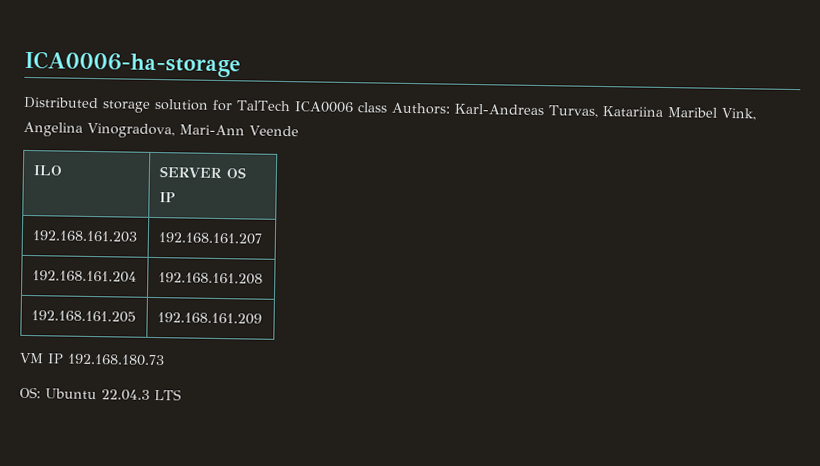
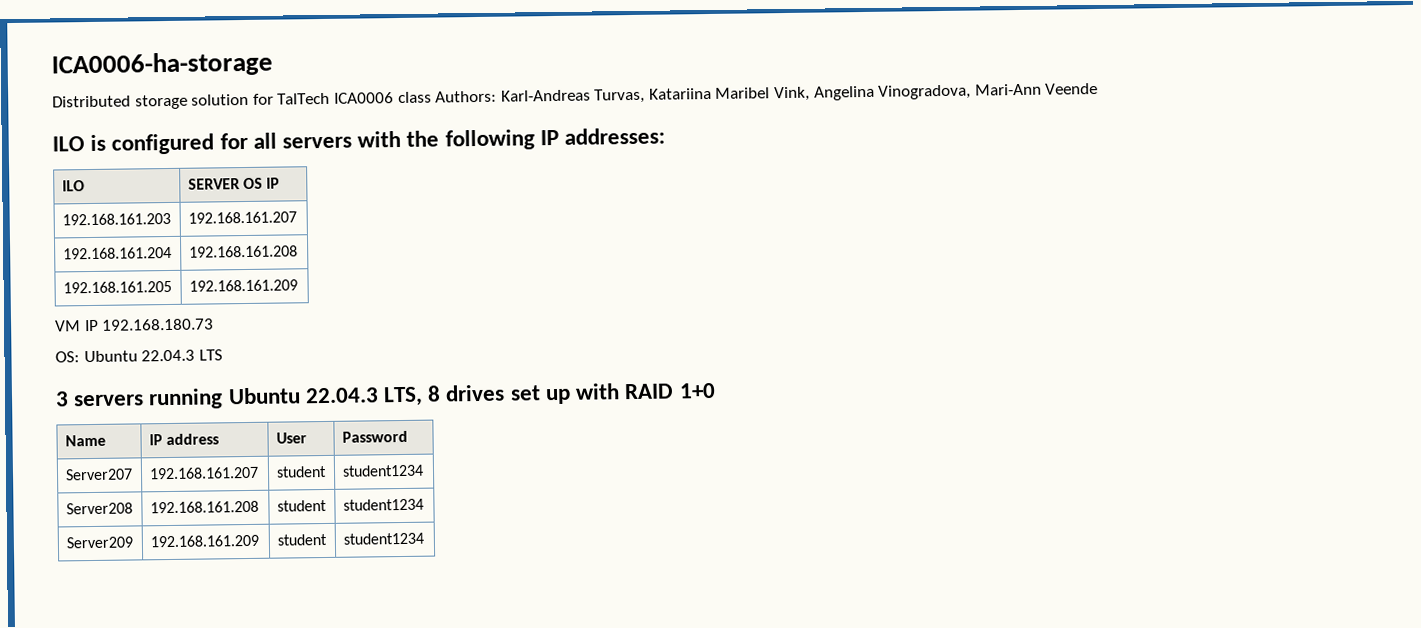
(299, 131) none -> [52,127,666,155] // ILO is configured for all servers with the following IP addresses:
(182, 395) none -> [55,382,716,410] [64,434,106,447] [148,433,220,446] [275,432,307,444] [341,430,408,443] [64,468,133,481] [148,466,259,480] [275,465,327,478] [341,464,424,477] [65,502,133,515] [149,500,259,514] [276,499,327,512] [342,498,424,511] [65,536,133,549] [149,534,259,548] [276,533,327,546] [342,532,424,545] // 3 servers running Ubuntu 22.04.3 LTS, 8 drives set up with RAID 1+0 // Name | IP address | User | Password // Server207 | 192.168.161.207 | student | student1234 // Server208 | 192.168.161.208 | student | student1234 // Server209 | 192.168.161.209 | student | student1234

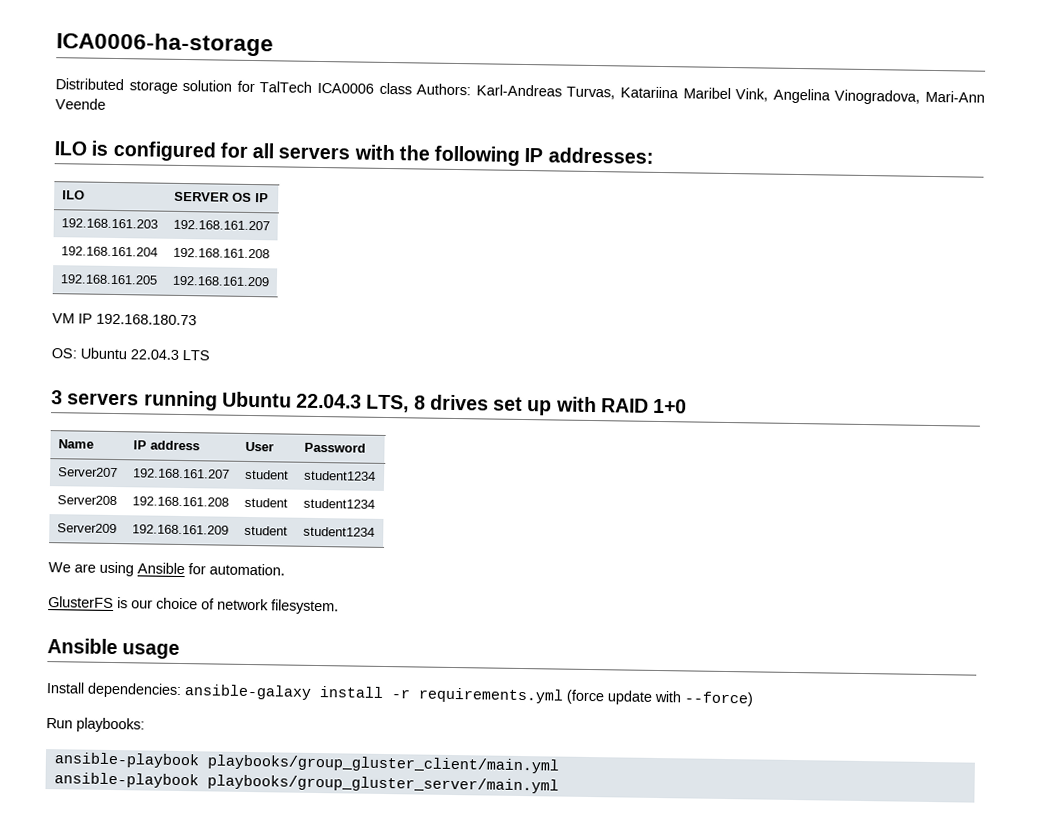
(424, 538) none -> [48,561,285,577] [48,596,339,615] [47,638,181,660] [46,682,753,707] [46,717,145,733] [53,752,559,774] [53,772,559,794] // We are using Ansible for automation. // GlusterFS is our choice of network filesystem. // Ansible usage // Install dependencies: ansible-galaxy install -r requirements.yml (force update with --force) // Run playbooks: // ansible-playbook playbooks/group_gluster_client/main.yml // ansible-playbook playbooks/group_gluster_server/main.yml

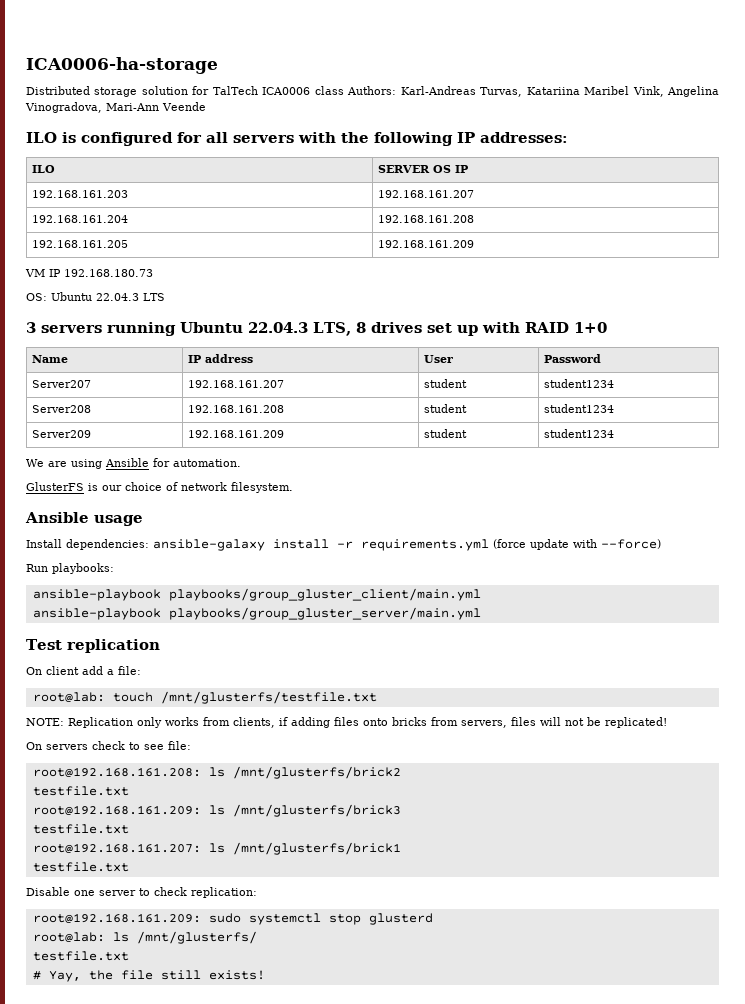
(559, 784) none -> [26,639,160,653] [26,666,141,675] [32,691,377,704] [26,717,667,728] [26,741,191,750] [32,766,401,779] [32,786,129,796] [32,804,401,817] [32,824,129,834] [32,842,401,855] [32,862,129,872] [26,887,257,898] [32,913,433,925] [32,931,257,944] [32,951,129,961] [32,970,265,982] // Test replication // On client add a file: // root@lab: touch /mnt/glusterfs/testfile.txt // NOTE: Replication only works from clients, if adding files onto bricks from servers, files will not be replicated! // On servers check to see file: // root@192.168.161.208: ls /mnt/glusterfs/brick2 // testfile.txt // root@192.168.161.209: ls /mnt/glusterfs/brick3 // testfile.txt // root@192.168.161.207: ls /mnt/glusterfs/brick1 // testfile.txt // Disable one server to check replication: // root@192.168.161.209: sudo systemctl stop glusterd // root@lab: ls /mnt/glusterfs/ // testfile.txt // # Yay, the file still exists!

